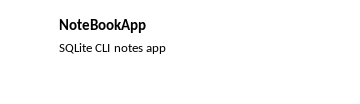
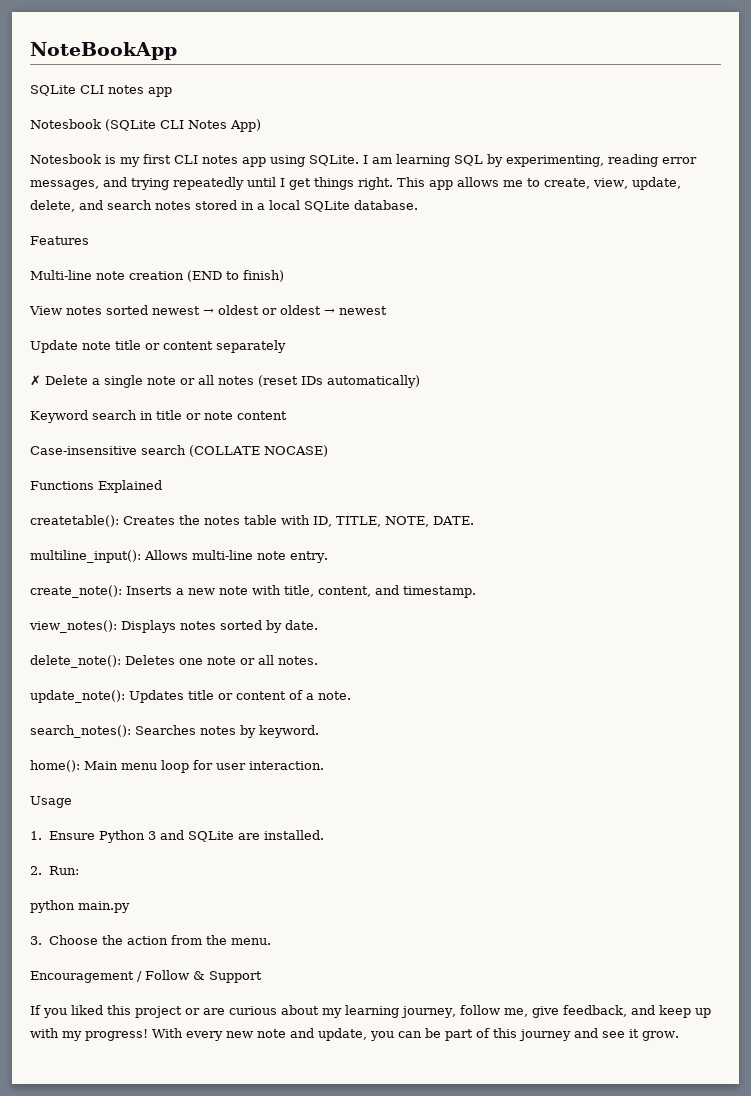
(167, 50) none -> [30,119,261,132] [30,154,697,167] [30,177,681,190] [30,200,418,212] [30,236,89,245] [30,270,284,282] [29,305,387,315] [30,340,286,353] [30,375,420,388] [30,410,287,423] [30,445,328,457] [30,480,162,493] [30,515,474,527] [30,550,328,563] [30,585,476,598] [29,620,318,633] [30,655,318,668] [30,690,351,703] [30,725,319,738] [30,760,324,773] [30,796,72,808] [30,830,324,843] [30,866,79,875] [30,900,130,913] [30,935,271,945] [30,970,262,983] [30,1005,711,1018] [30,1028,679,1041] // Notesbook (SQLite CLI Notes App) // Notesbook is my first CLI notes app using SQLite. I am learning SQL by experimenting, reading error messages, and trying repeatedly until I get things right. This app allows me to create, view, update, delete, and search notes stored in a local SQLite database. // Features // Multi-line note creation (END to finish) // View notes sorted newest → oldest or oldest → newest // Update note title or content separately // ✗ Delete a single note or all notes (reset IDs automatically) // Keyword search in title or note content // Case-insensitive search (COLLATE NOCASE) // Functions Explained // createtable(): Creates the notes table with ID, TITLE, NOTE, DATE. // multiline_input(): Allows multi-line note entry. // create_note(): Inserts a new note with title, content, and timestamp. // view_notes(): Displays notes sorted by date. // delete_note(): Deletes one note or all notes. // update_note(): Updates title or content of a note. // search_notes(): Searches notes by keyword. // home(): Main menu loop for user interaction. // Usage // 1. Ensure Python 3 and SQLite are installed. // 2. Run: // python main.py // 3. Choose the action from the menu. // Encouragement / Follow & Support // If you liked this project or are curious about my learning journey, follow me, give feedback, and keep up with my progress! With every new note and update, you can be part of this journey and see it grow.

